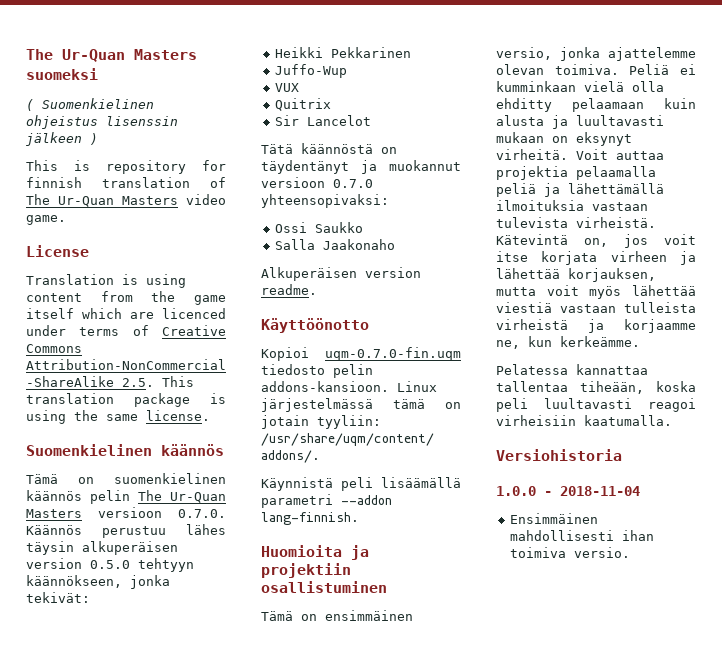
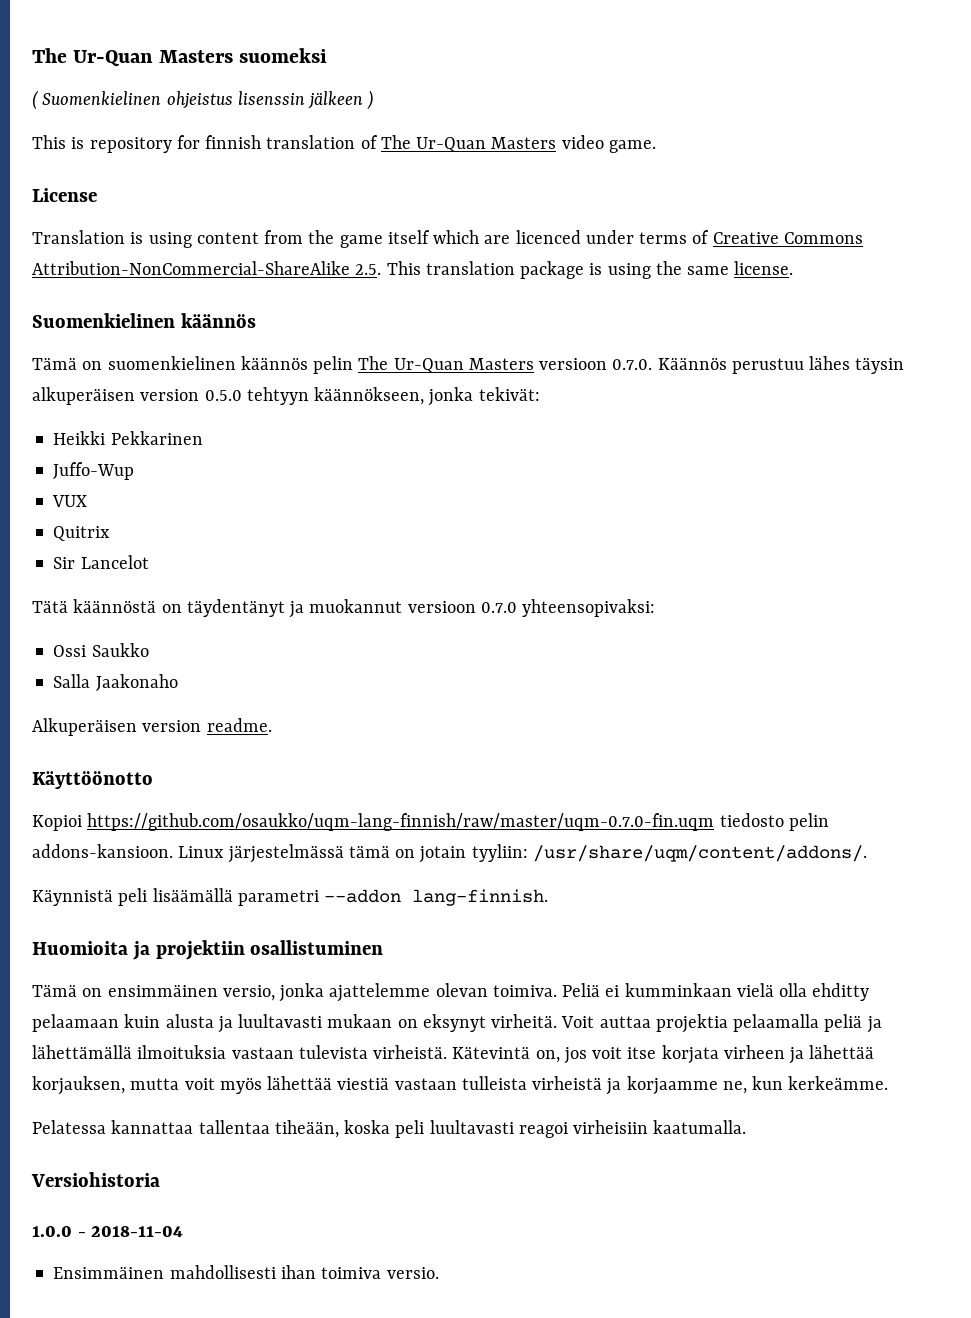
[325,347,461,361] uqm-0.7.0-fin.uqm -> [87,813,715,831] https://github.com/osaukko/uqm-lang-finnish/raw/master/uqm-0.7.0-fin.uqm

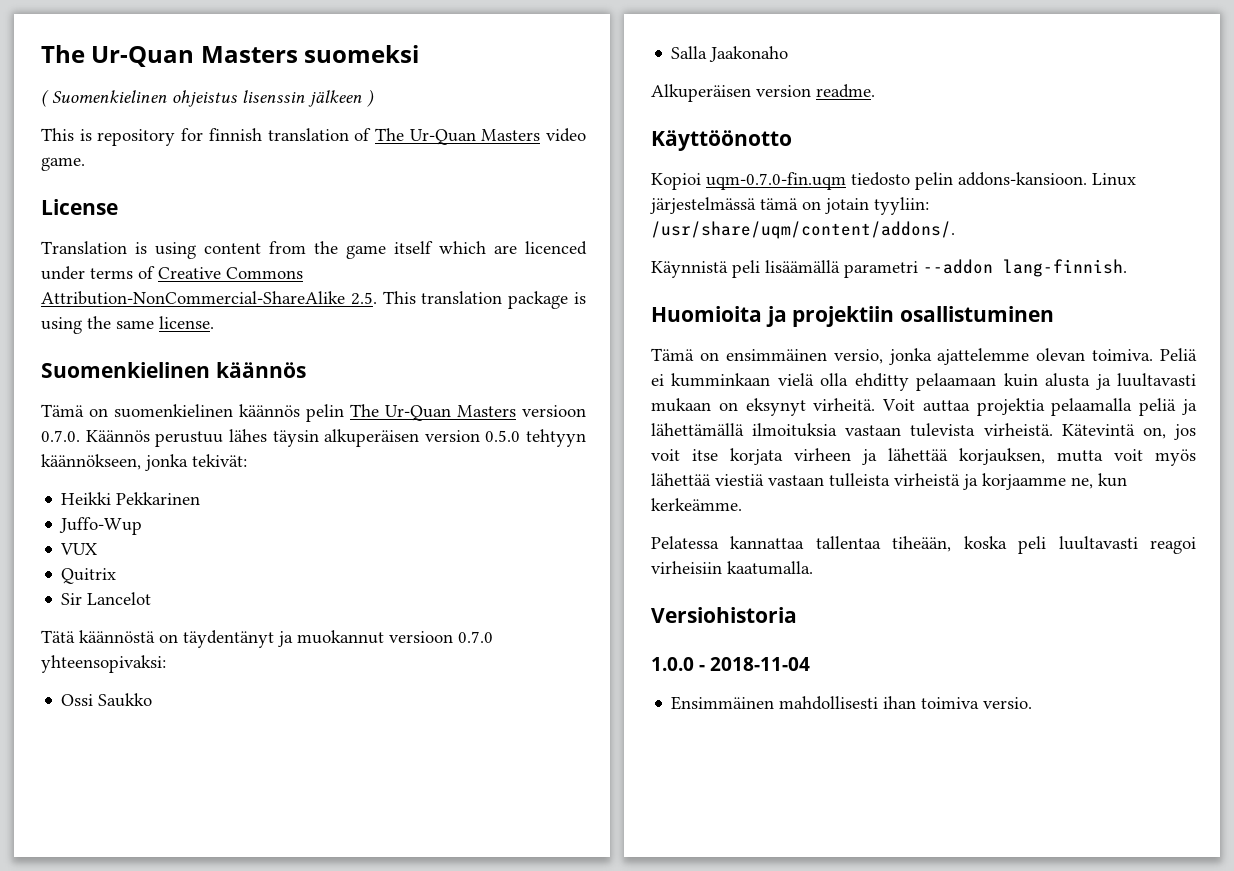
[87,813,715,831] https://github.com/osaukko/uqm-lang-finnish/raw/master/uqm-0.7.0-fin.uqm -> [706,172,846,190] uqm-0.7.0-fin.uqm

